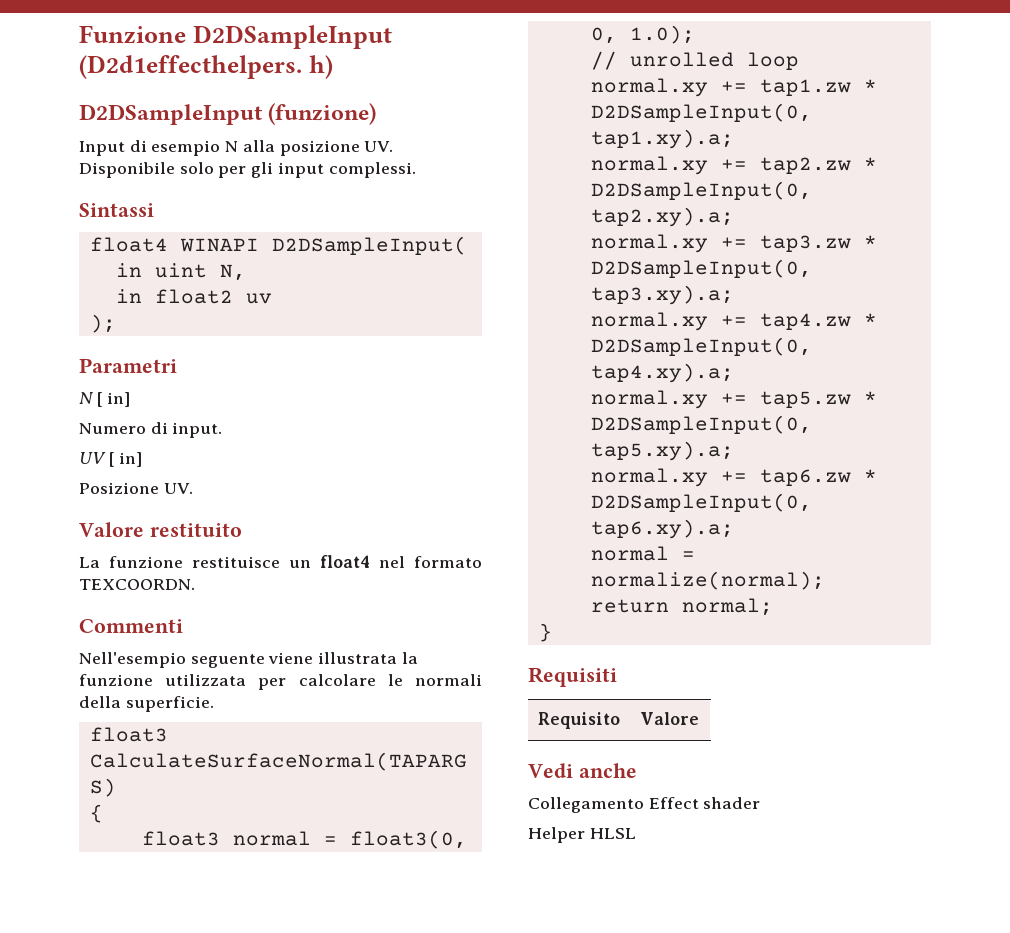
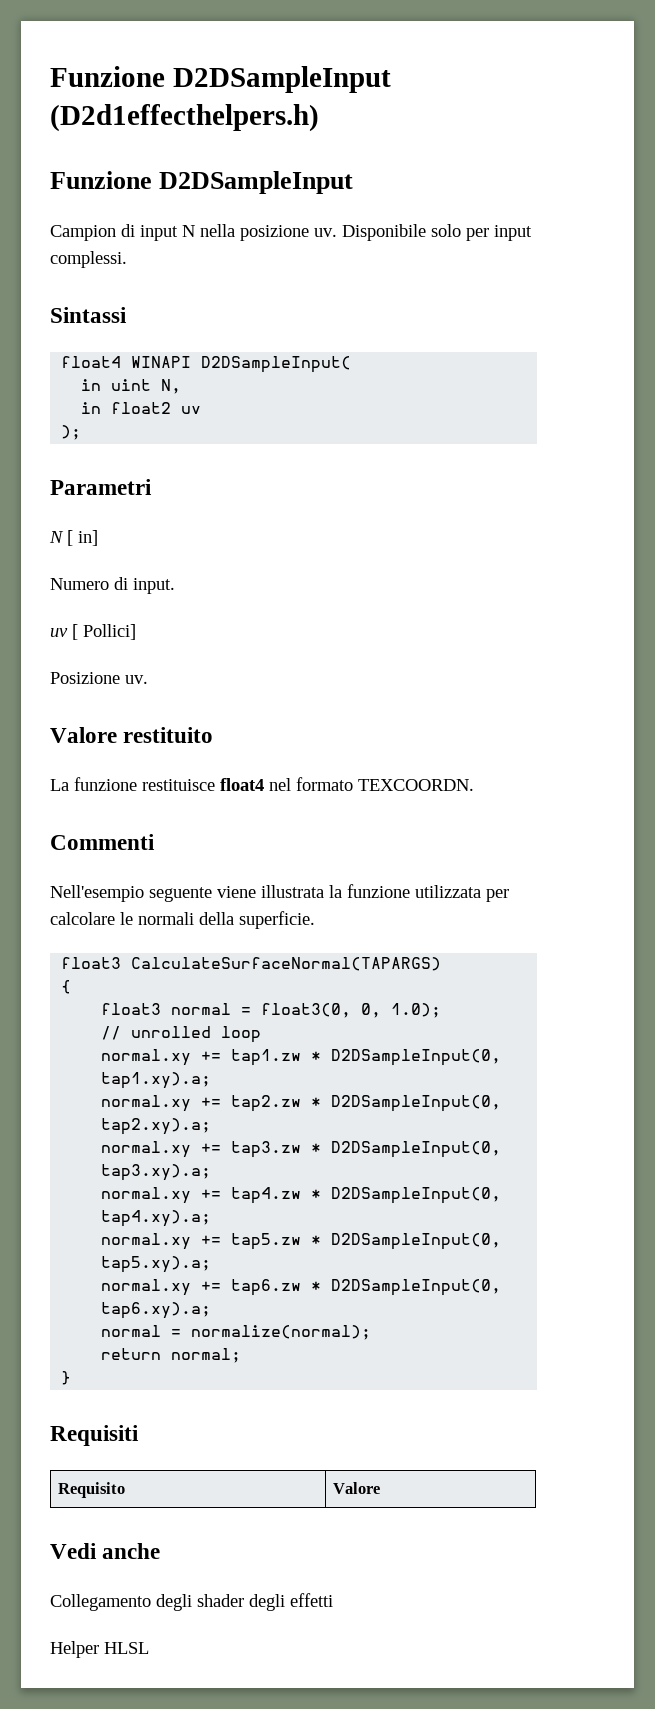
[79,25,392,49] [79,55,333,79] [79,103,377,125] [79,140,394,156] Funzione D2DSampleInput (D2d1effecthelpers. h) // D2DSampleInput (funzione) // Input di esempio N alla posizione UV. -> [50,66,391,93] [50,104,319,132] [50,171,354,194] [50,224,337,241] Funzione D2DSampleInput (D2d1effecthelpers.h) // Funzione D2DSampleInput // Campion di input N nella posizione uv.
[251,162,274,178] gli -> (489, 234) none
[79,452,143,467] UV [ in] -> [50,624,136,640] uv [ Pollici]
[163,483,193,494] UV. -> [125,675,148,684] uv.
[289,560,311,568] un -> (215, 785) none
[648,797,699,809] Effect -> [156,1594,192,1611] degli
(761, 803) none -> [249,1593,333,1611] degli effetti

